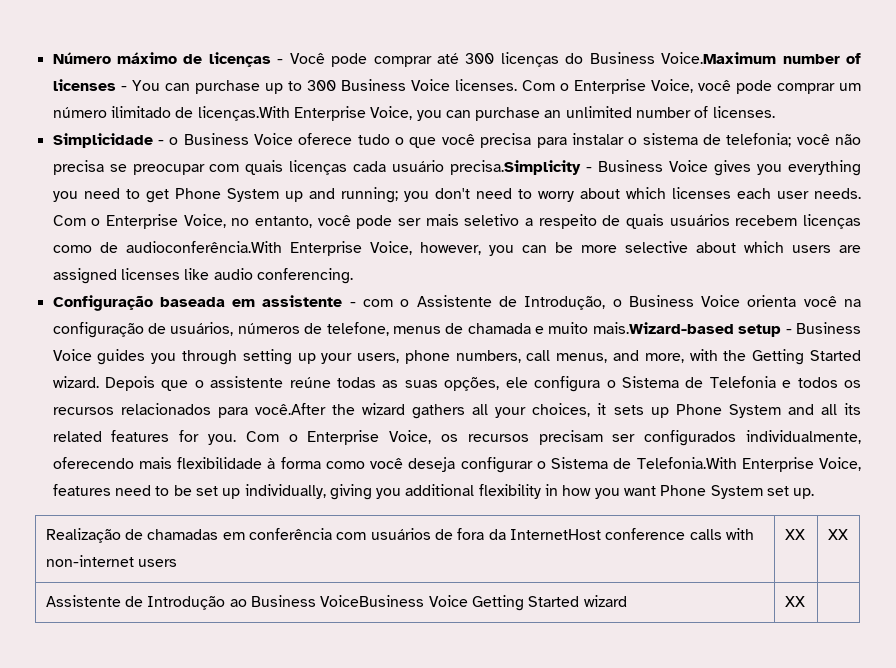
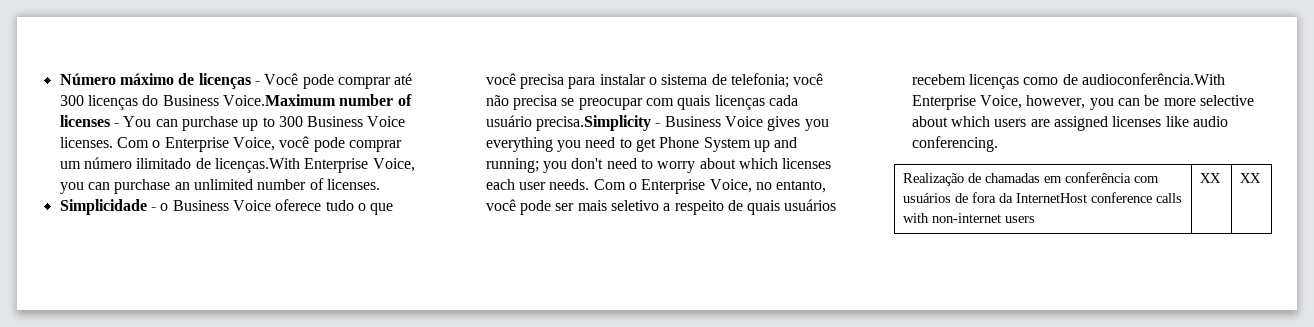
[52,295,861,311] [52,322,861,338] [52,349,861,365] [52,376,862,392] [52,403,862,419] [52,430,861,446] [52,457,861,473] [52,484,815,500] // Configuração baseada em assistente - com o Assistente de Introdução, o Business Voice orienta você na configuração de usuários, números de telefone, menus de chamada e muito mais.Wizard-based setup - Business Voice guides you through setting up your users, phone numbers, call menus, and more, with the Getting Started wizard. Depois que o assistente reúne todas as suas opções, ele configura o Sistema de Telefonia e todos os recursos relacionados para você.After the wizard gathers all your choices, it sets up Phone System and all its related features for you. Com o Enterprise Voice, os recursos precisam ser configurados individualmente, oferecendo mais flexibilidade à forma como você deseja configurar o Sistema de Telefonia.With Enterprise Voice, features need to be set up individually, giving you additional flexibility in how you want Phone System set up. -> (998, 144) none
[45,595,627,611] [784,596,805,607] // Assistente de Introdução ao Business VoiceBusiness Voice Getting Started wizard | XX | -> (1262, 178) none

